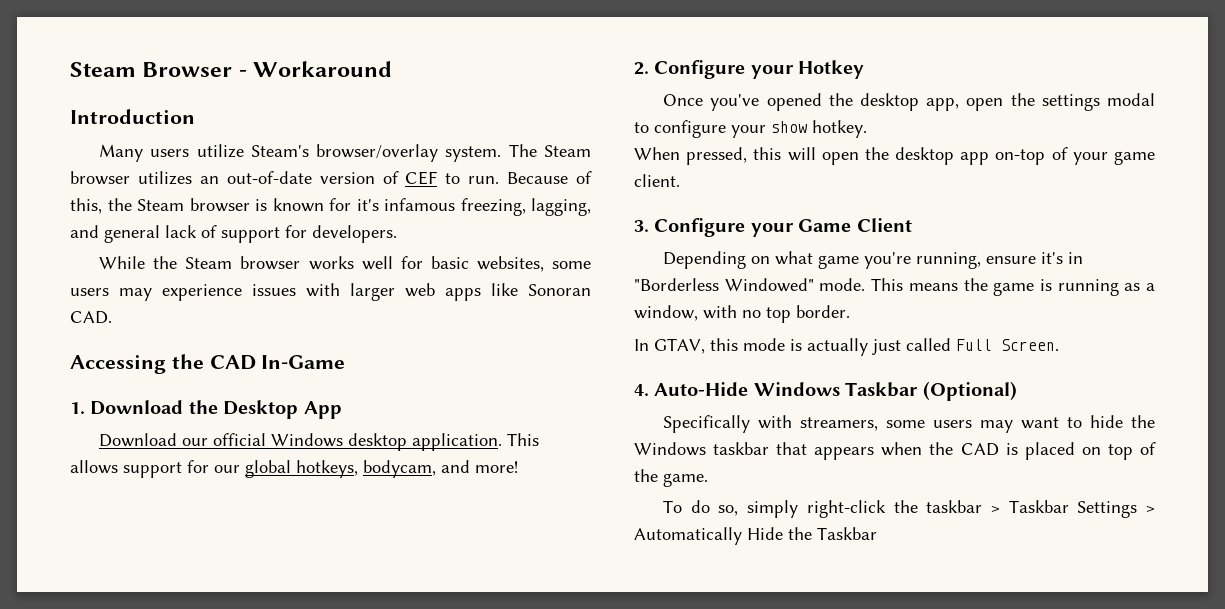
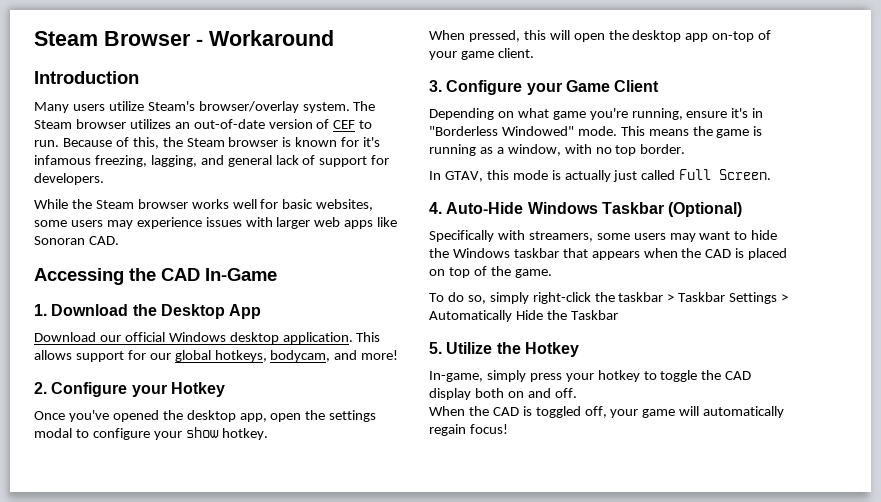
(877, 533) none -> [429,342,579,357] [429,370,752,382] [429,388,577,400] [429,406,785,418] [429,424,508,436] // 5. Utilize the Hotkey // In-game, simply press your hotkey to toggle the CAD display both on and off. // When the CAD is toggled off, your game will automatically regain focus!

